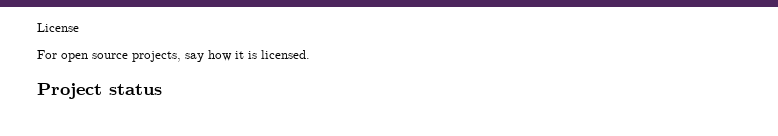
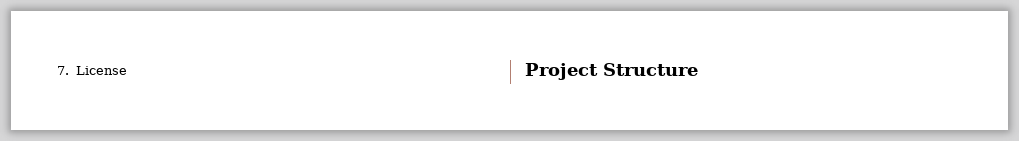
(37, 27) none -> [57,66,69,75] 7.
[37,50,310,62] // For open source projects, say how it is licensed. -> (128, 70) none
[109,84,162,95] status -> [603,63,698,76] Structure

